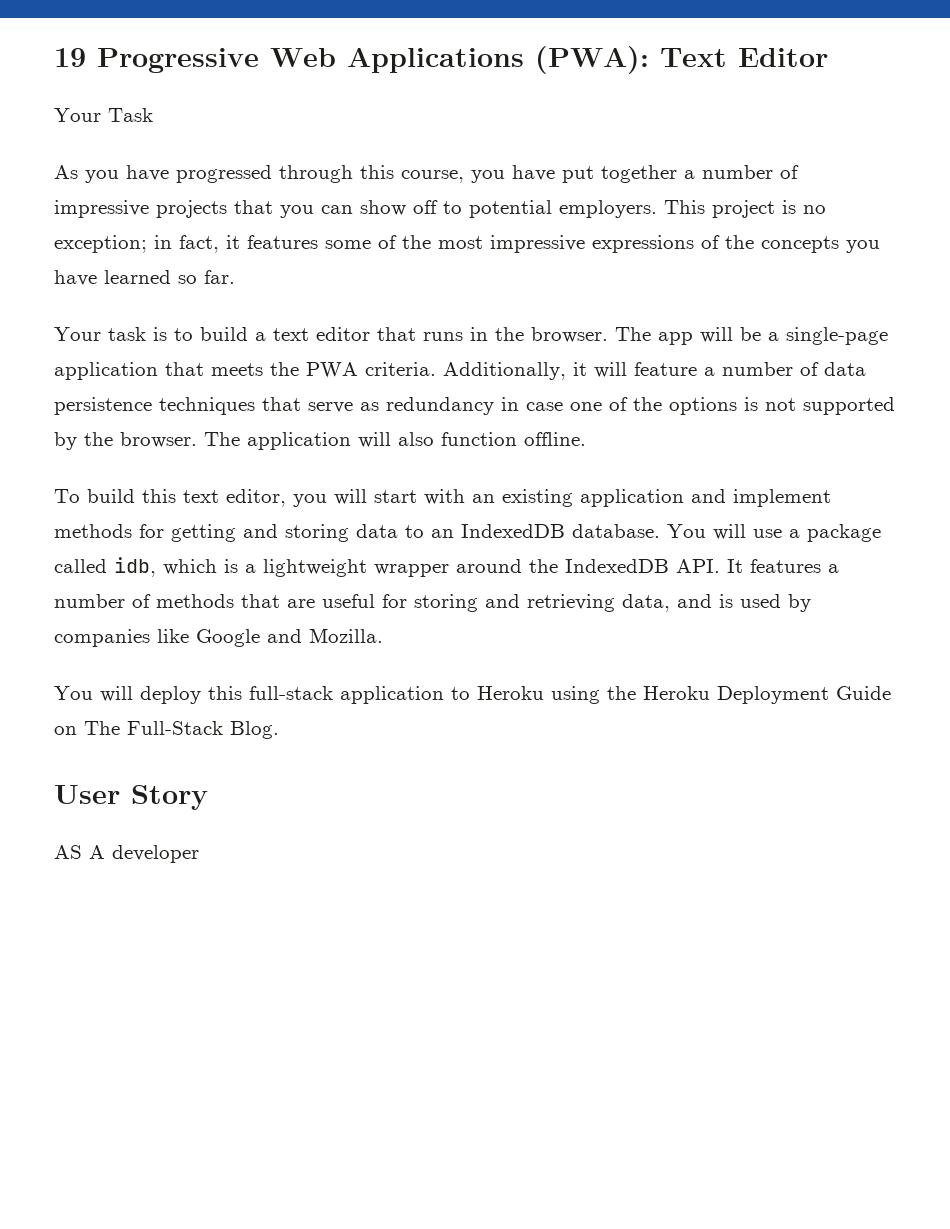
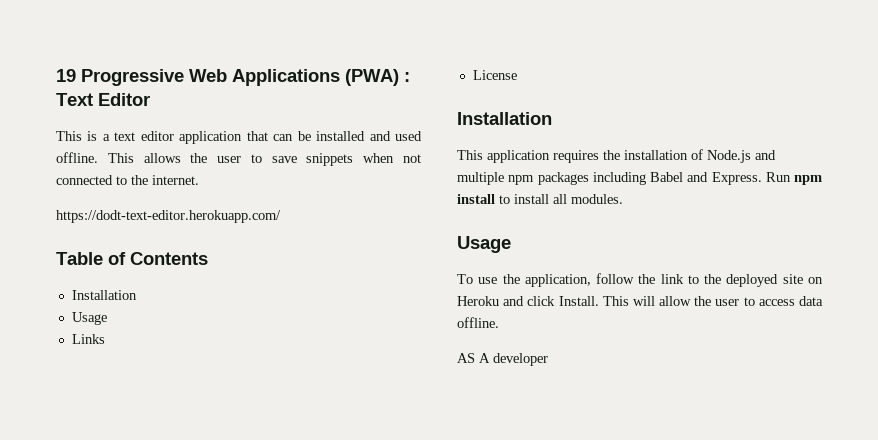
[535,46,649,74] (PWA): -> [345,69,410,86] (PWA) :
[54,108,153,122] [54,165,799,183] [54,200,826,218] [54,235,880,253] [54,270,235,286] [54,327,888,345] [54,362,866,380] [54,397,895,415] [54,432,586,450] [54,489,831,507] [54,524,881,542] [54,557,839,577] [54,594,811,612] [54,628,383,647] [54,686,891,704] [54,721,279,739] [54,785,208,810] Your Task // As you have progressed through this course, you have put together a number of impressive projects that you can show off to potential employers. This project is no exception; in fact, it features some of the most impressive expressions of the concepts you have learned so far. // Your task is to build a text editor that runs in the browser. The app will be a single-page application that meets the PWA criteria. Additionally, it will feature a number of data persistence techniques that serve as redundancy in case one of the options is not supported by the browser. The application will also function offline. // To build this text editor, you will start with an existing application and implement methods for getting and storing data to an IndexedDB database. You will use a package called idb, which is a lightweight wrapper around the IndexedDB API. It features a number of methods that are useful for storing and retrieving data, and is used by companies like Google and Mozilla. // You will deploy this full-stack application to Heroku using the Heroku Deployment Guide on The Full-Stack Blog. // User Story -> [56,131,422,144] [56,152,421,166] [56,175,199,185] [56,210,281,223] [56,252,208,265] [71,290,137,300] [71,312,107,325] [71,334,105,344] [472,70,517,80] [457,112,552,125] [457,149,776,163] [457,172,822,185] [457,194,623,204] [457,236,511,253] [457,273,823,287] [457,296,823,306] [457,317,499,328] This is a text editor application that can be installed and used offline. This allows the user to save snippets when not connected to the internet. // https://dodt-text-editor.herokuapp.com/ // Table of Contents // Installation // Usage // Links // License // Installation // This application requires the installation of Node.js and multiple npm packages including Babel and Express. Run npm install to install all modules. // Usage // To use the application, follow the link to the deployed site on Heroku and click Install. This will allow the user to access data offline.

